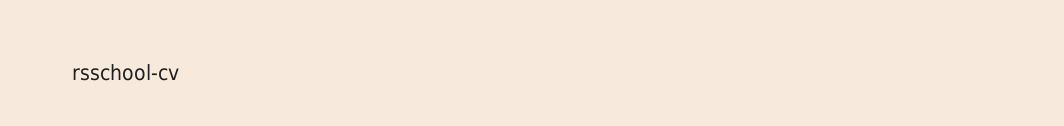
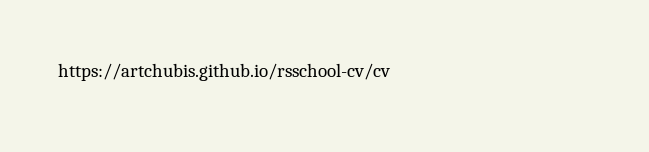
[72,64,179,81] rsschool-cv -> [58,63,391,81] https://artchubis.github.io/rsschool-cv/cv

